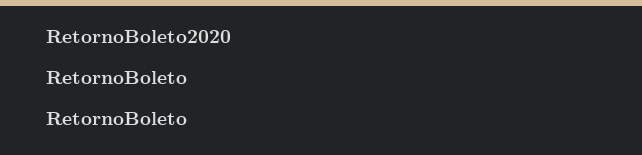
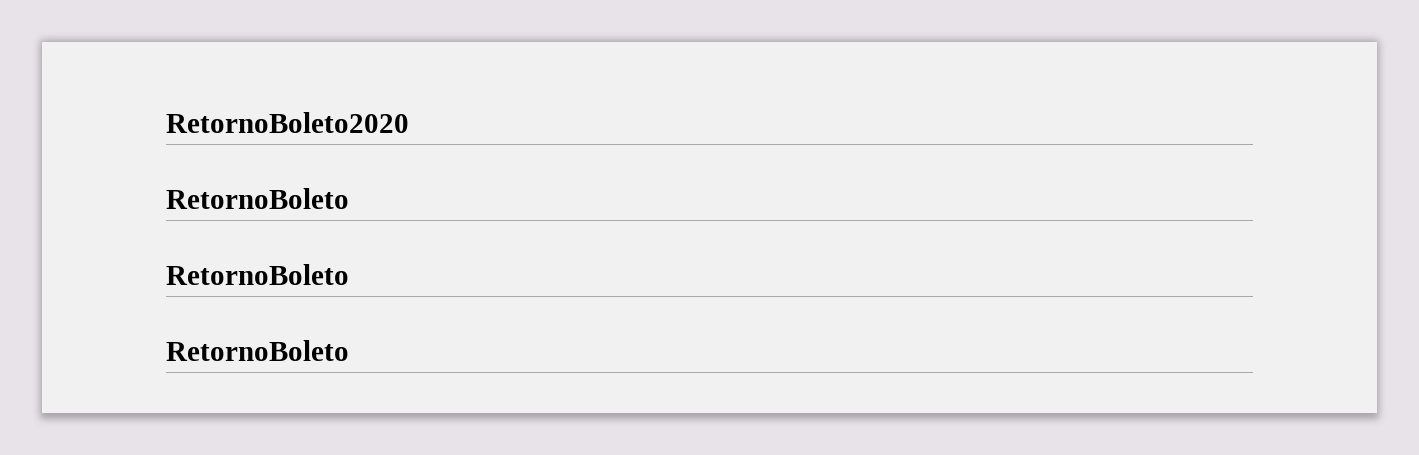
(187, 118) none -> [166,340,349,361] // RetornoBoleto

